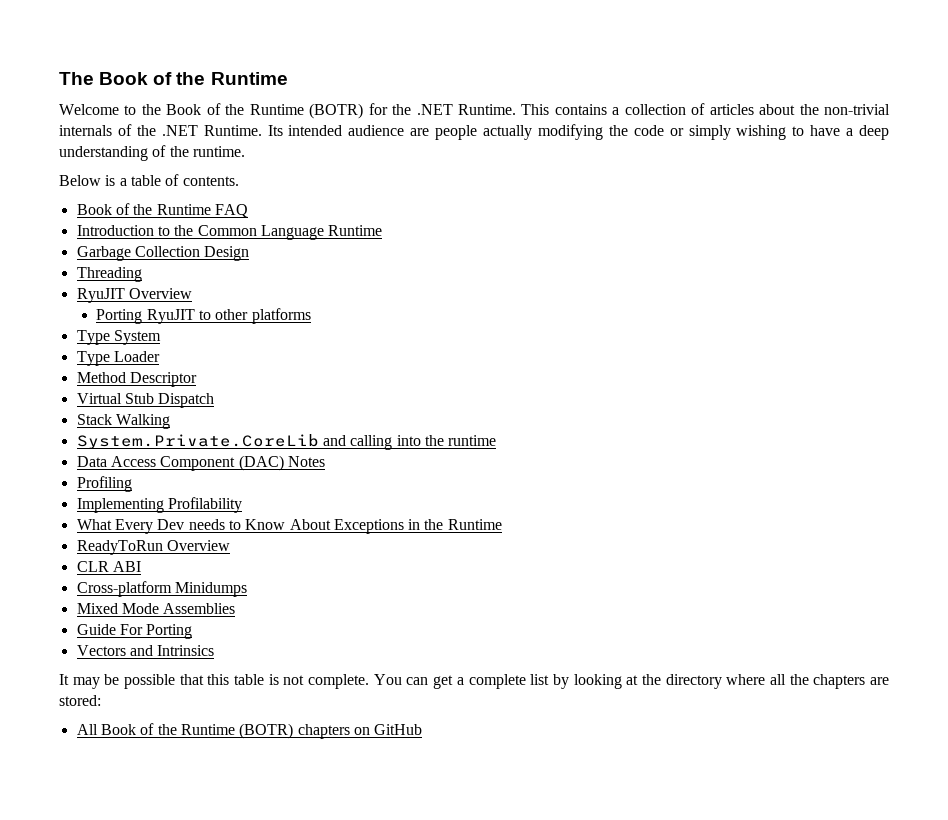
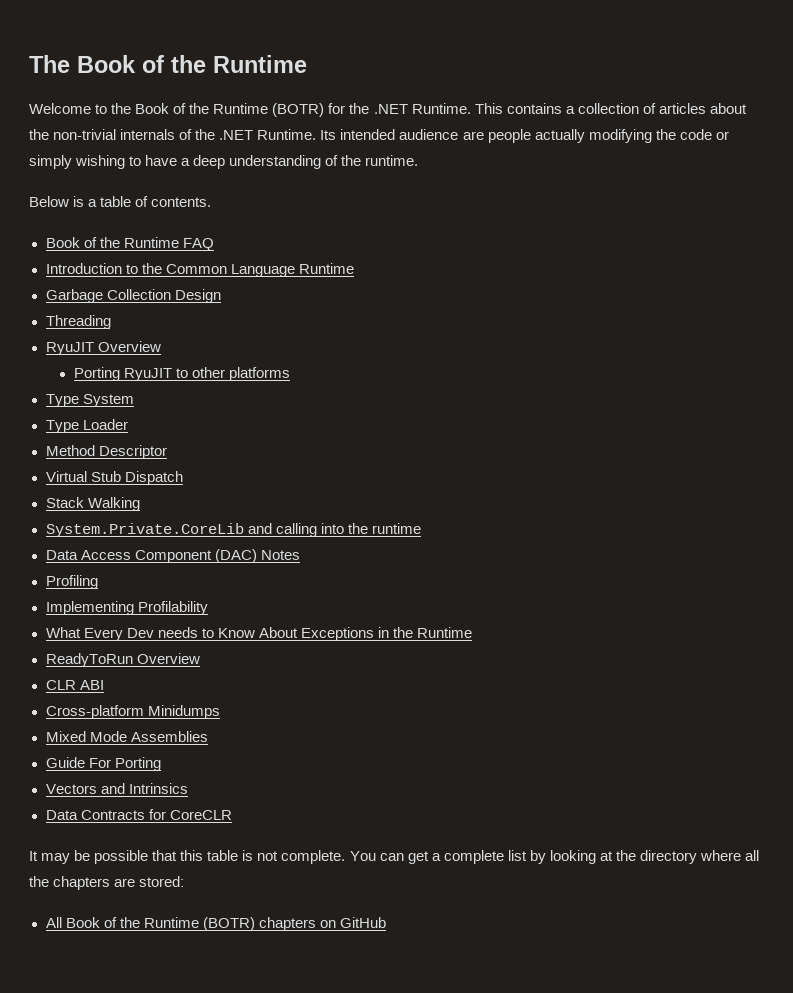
(215, 650) none -> [45,809,232,820] // Data Contracts for CoreCLR

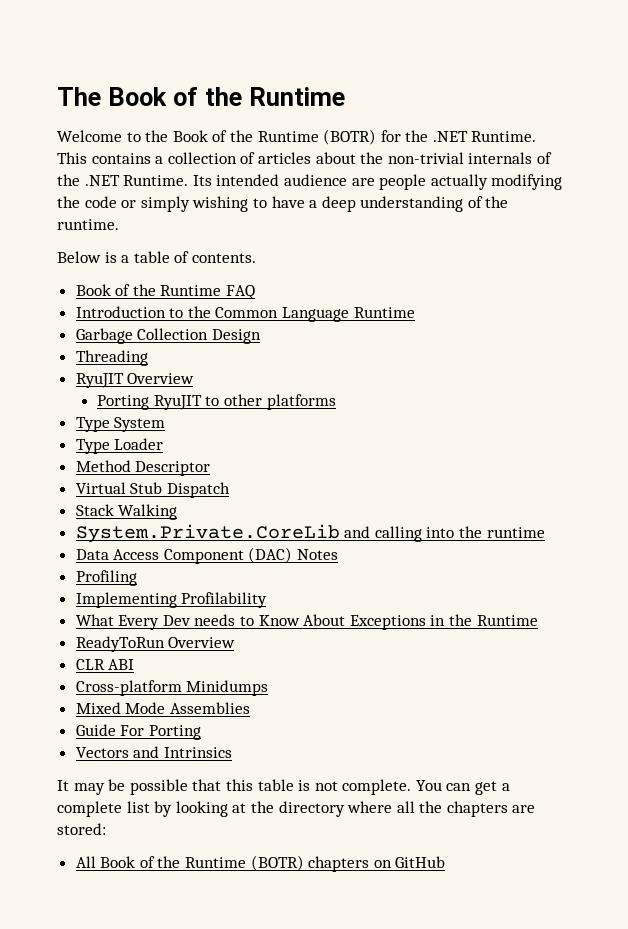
[45,809,232,820] // Data Contracts for CoreCLR -> (232, 752) none

